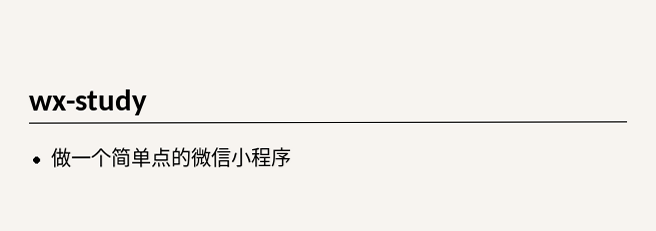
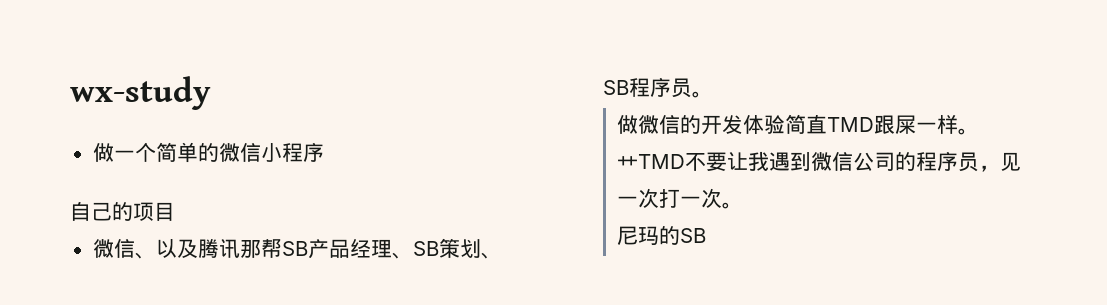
[151,147,172,168] 点 -> (198, 152) none
(292, 157) none -> [70,201,175,221] [92,238,502,259] [602,77,713,98] [616,114,979,135] [616,151,1021,172] [616,188,743,209] [616,226,706,245] // 自己的项目 // 微信、以及腾讯那帮SB产品经理、SB策划、SB程序员。 // 做微信的开发体验简直TMD跟屎一样。 // 艹TMD不要让我遇到微信公司的程序员，见一次打一次。 // 尼玛的SB

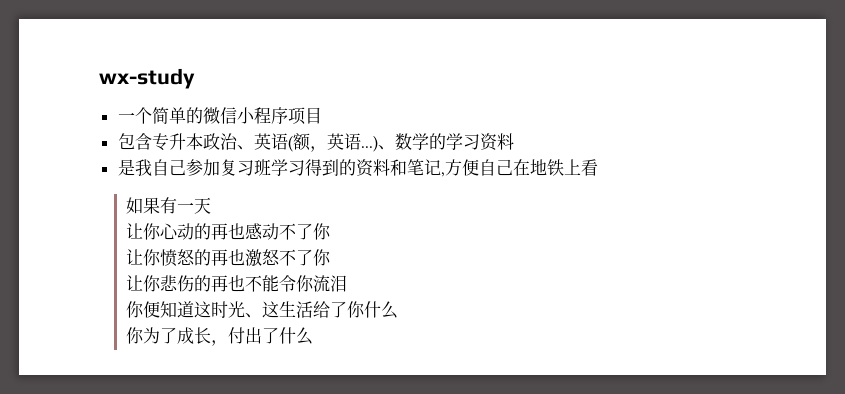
[92,143,114,162] 做 -> (195, 78) none
[70,201,133,221] // 自己的 -> (288, 115) none
[92,238,502,259] [602,77,713,98] [616,114,979,135] [616,151,1021,172] [616,188,743,209] [616,226,706,245] 微信、以及腾讯那帮SB产品经理、SB策划、SB程序员。 // 做微信的开发体验简直TMD跟屎一样。 // 艹TMD不要让我遇到微信公司的程序员，见一次打一次。 // 尼玛的SB -> [117,133,514,152] [117,159,598,177] [125,197,211,214] [125,223,331,240] [125,249,331,267] [125,275,347,292] [125,301,398,319] [125,327,313,346] 包含专升本政治、英语(额，英语...)、数学的学习资料 // 是我自己参加复习班学习得到的资料和笔记,方便自己在地铁上看 // 如果有一天 // 让你心动的再也感动不了你 // 让你愤怒的再也激怒不了你 // 让你悲伤的再也不能令你流泪 // 你便知道这时光、这生活给了你什么 // 你为了成长，付出了什么

